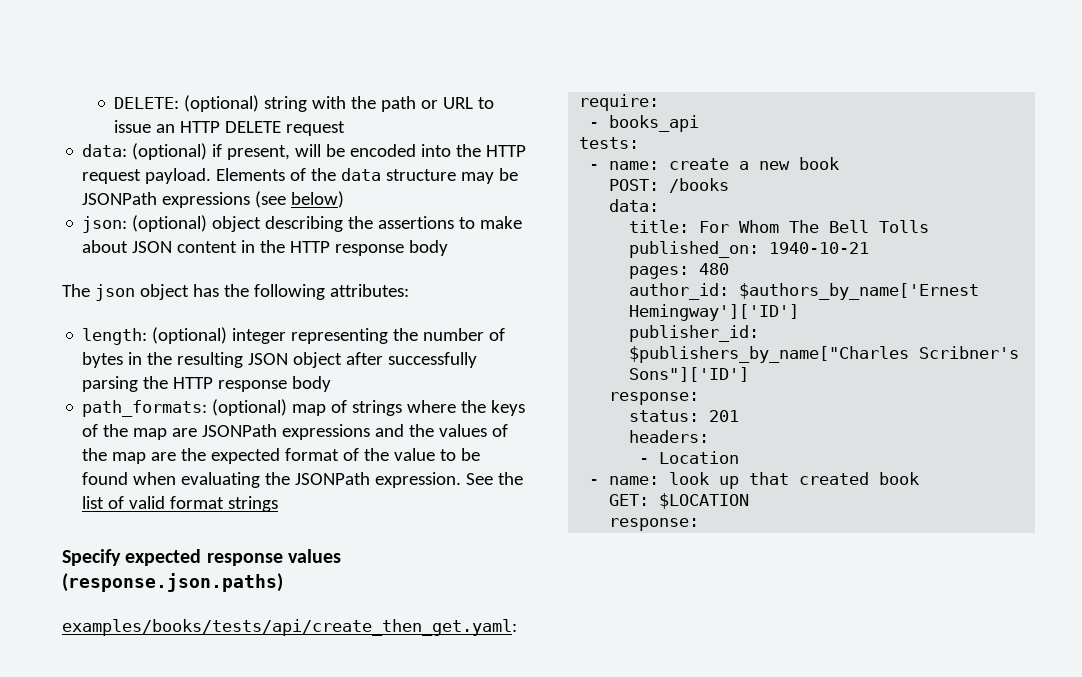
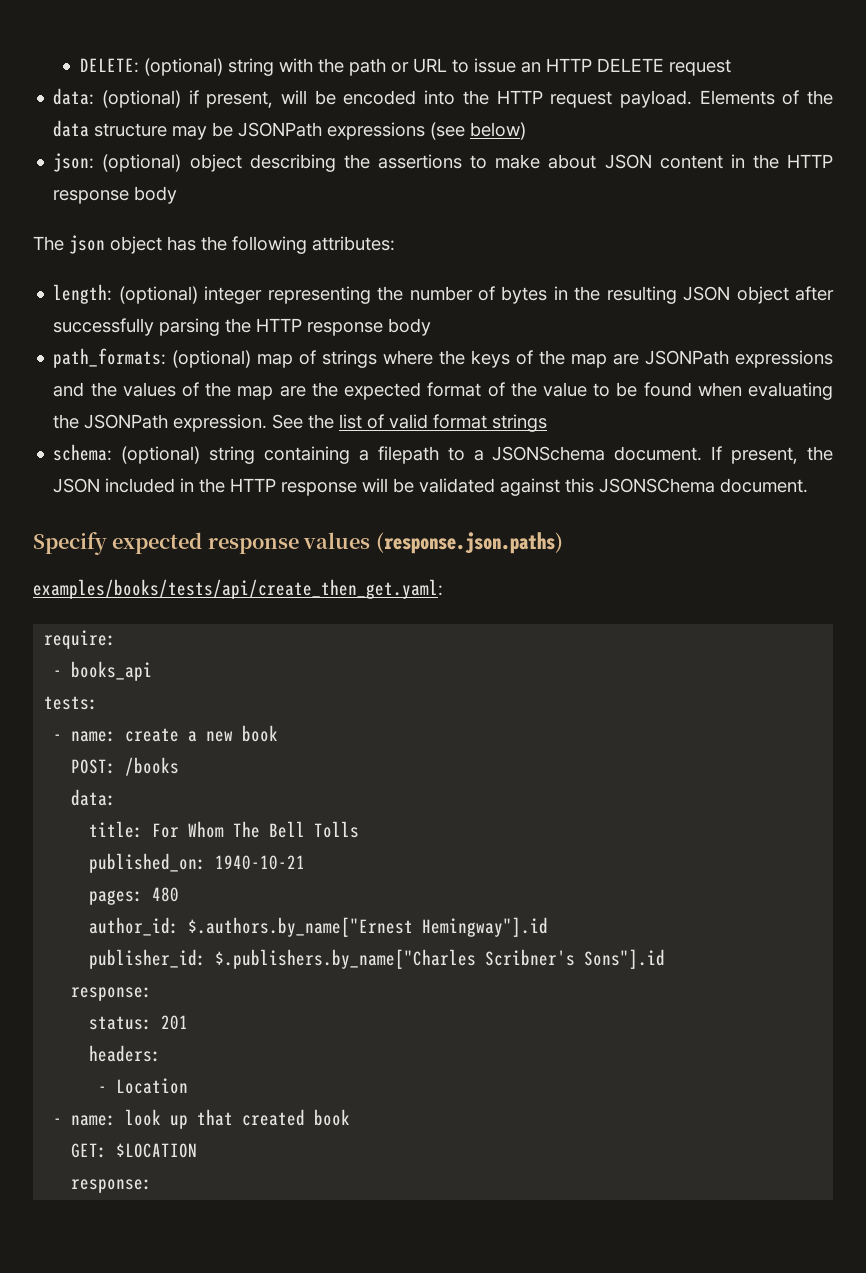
(279, 504) none -> [53,444,834,464] [53,478,809,496] // schema: (optional) string containing a filepath to a JSONSchema document. If present, the JSON included in the HTTP response will be validated against this JSONSChema document.
[739,283,980,300] [629,304,800,321] $authors_by_name['Ernest Hemingway']['ID'] -> [188,917,549,937] $.authors.by_name["Ernest Hemingway"].id
[629,346,1020,363] [629,367,750,382] $publishers_by_name["Charles Scribner's Sons"]['ID'] -> [215,949,666,969] $.publishers.by_name["Charles Scribner's Sons"].id

